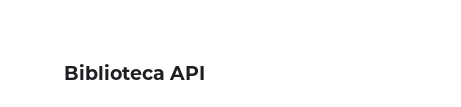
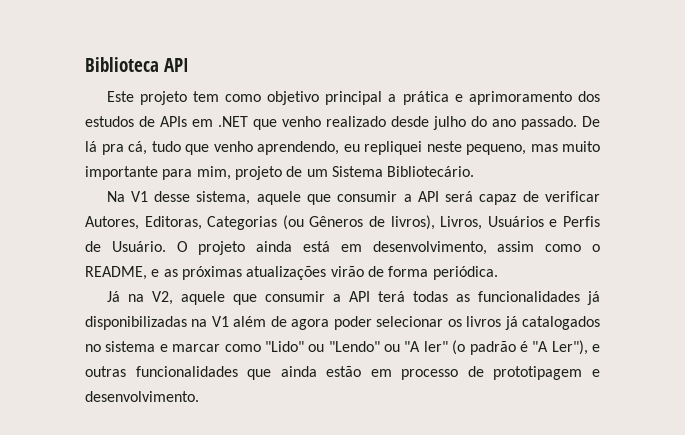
(206, 73) none -> [106,91,600,105] [85,116,600,130] [85,141,600,155] [85,166,475,180] [106,191,601,205] [85,215,601,230] [85,241,600,255] [85,266,498,280] [106,291,601,305] [85,316,600,330] [85,340,600,355] [85,366,600,380] [85,391,199,402] // Este projeto tem como objetivo principal a prática e aprimoramento dos estudos de APIs em .NET que venho realizado desde julho do ano passado. De lá pra cá, tudo que venho aprendendo, eu repliquei neste pequeno, mas muito importante para mim, projeto de um Sistema Bibliotecário. // Na V1 desse sistema, aquele que consumir a API será capaz de verificar Autores, Editoras, Categorias (ou Gêneros de livros), Livros, Usuários e Perfis de Usuário. O projeto ainda está em desenvolvimento, assim como o README, e as próximas atualizações virão de forma periódica. // Já na V2, aquele que consumir a API terá todas as funcionalidades já disponibilizadas na V1 além de agora poder selecionar os livros já catalogados no sistema e marcar como "Lido" ou "Lendo" ou "A ler" (o padrão é "A Ler"), e outras funcionalidades que ainda estão em processo de prototipagem e desenvolvimento.

